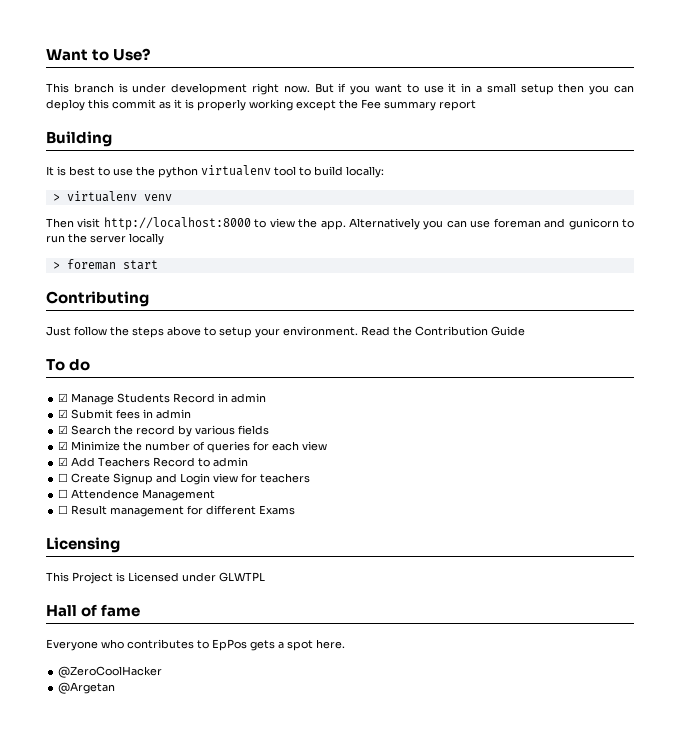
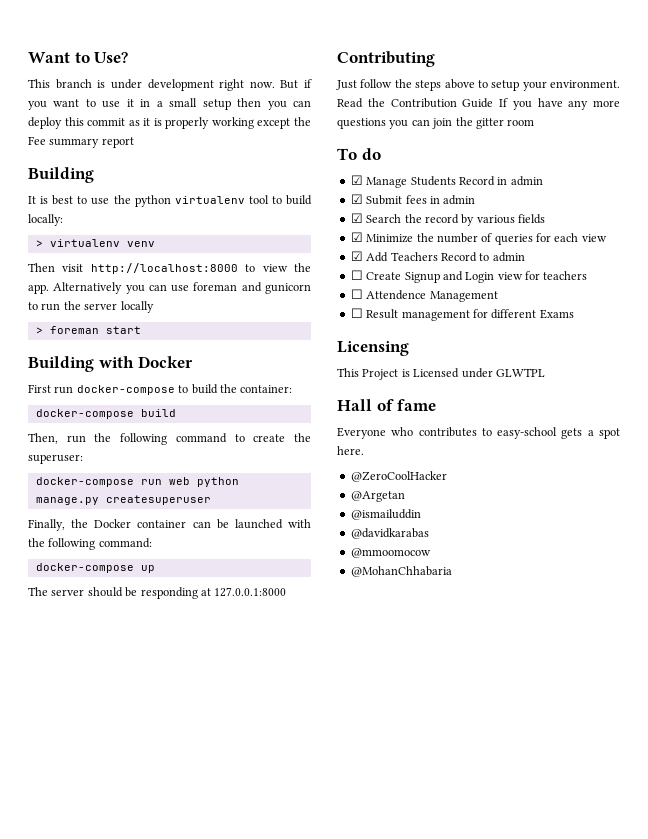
(158, 265) none -> [28,356,194,372] [28,384,293,395] [35,409,176,419] [28,433,312,445] [28,454,83,464] [35,477,239,487] [35,495,211,505] [28,519,311,531] [28,538,152,550] [35,563,155,573] [28,587,287,599] // Building with Docker // First run docker-compose to build the container: // docker-compose build // Then, run the following command to create the superuser: // docker-compose run web python manage.py createsuperuser // Finally, the Docker container can be launched with the following command: // docker-compose up // The server should be responding at 127.0.0.1:8000
(525, 331) none -> [499,98,620,110] [337,117,535,129] If you have any more questions you can join the gitter room
[212,639,247,651] EpPos -> [497,427,558,439] easy-school
(116, 688) none -> [350,509,421,520] [350,528,429,539] [350,548,431,558] [350,566,452,577] // @ismailuddin // @davidkarabas // @mmoomocow // @MohanChhabaria

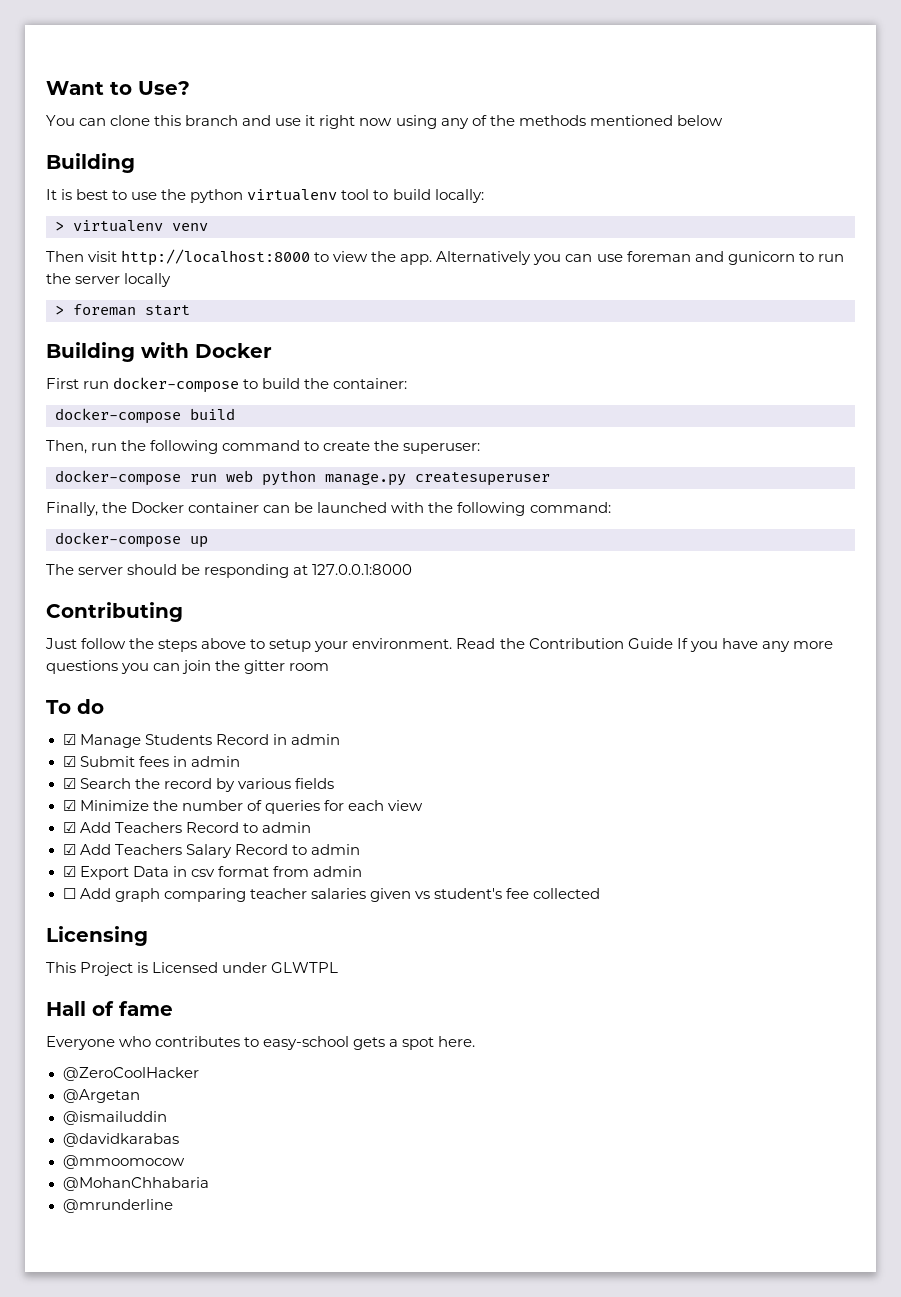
[28,79,312,91] [28,98,312,110] [28,117,311,129] [28,136,134,148] This branch is under development right now. But if you want to use it in a small setup then you can deploy this commit as it is properly working except the Fee summary report -> [46,115,723,129] You can clone this branch and use it right now using any of the methods mentioned below
[350,270,588,283] [350,289,498,302] [350,308,574,321] ☐ Create Signup and Login view for teachers // ☐ Attendence Management // ☐ Result management for different Exams -> [62,844,360,858] [62,866,362,880] [62,888,600,902] ☑ Add Teachers Salary Record to admin // ☑ Export Data in csv format from admin // ☐ Add graph comparing teacher salaries given vs student's fee collected
(452, 571) none -> [62,1199,173,1213] // @mrunderline

